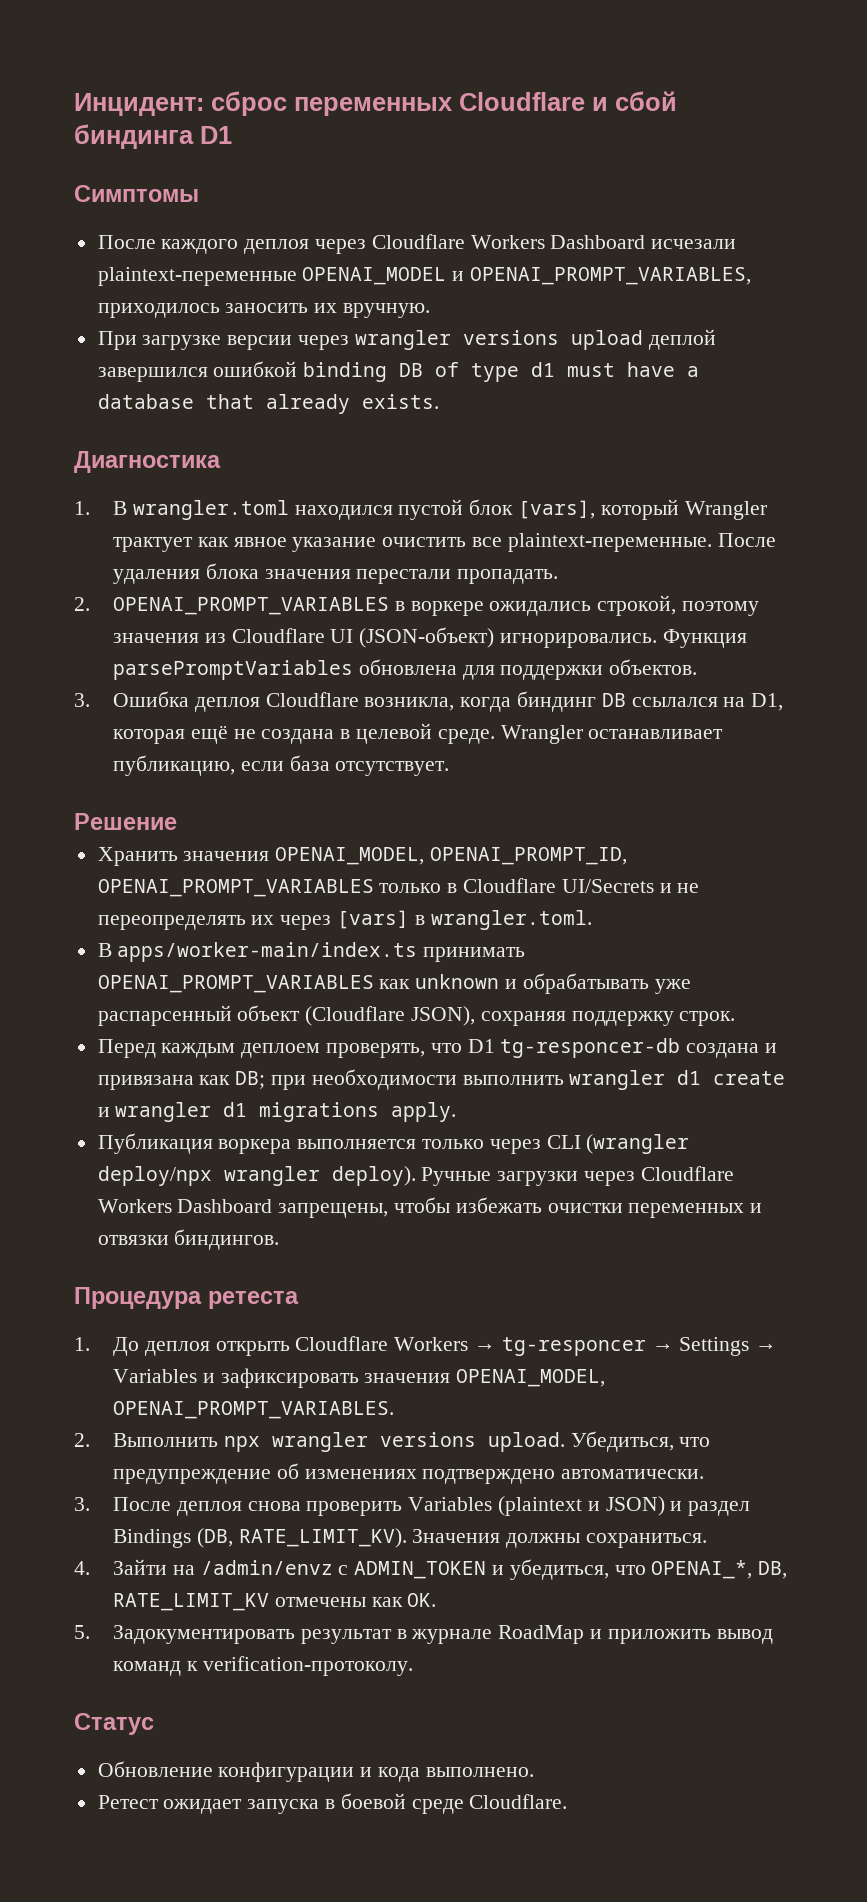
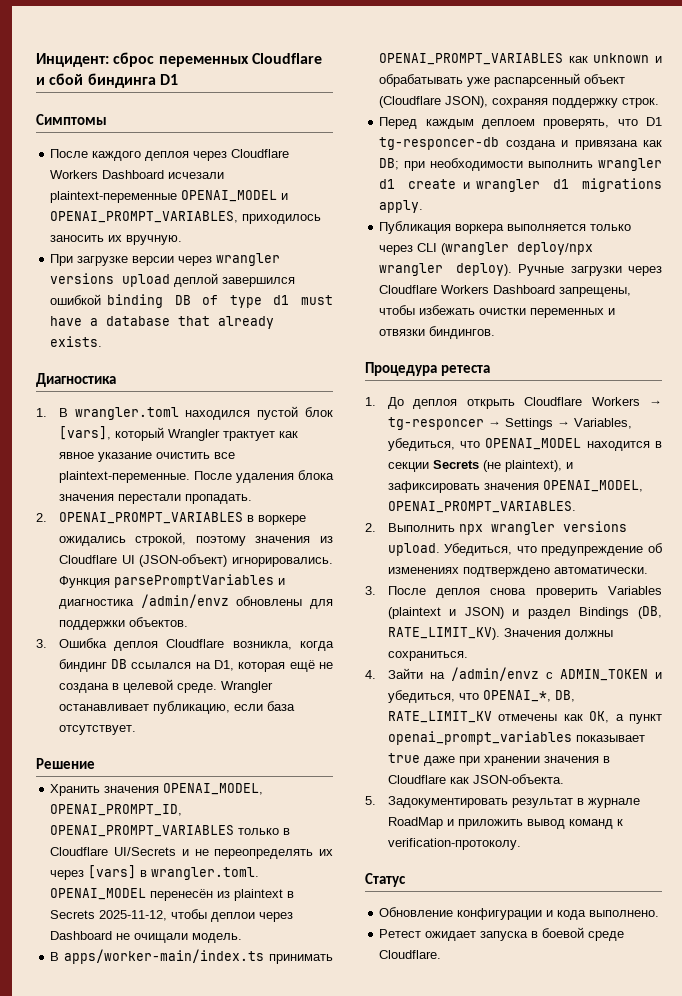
[358,659,457,675] обновлена -> [277,578,285,585] [58,594,303,609] и диагностика /admin/envz обновлены
(592, 920) none -> [50,888,295,901] [50,909,294,922] [50,931,243,943] OPENAI_MODEL перенесён из plaintext в Secrets 2025-11-12, чтобы деплои через Dashboard не очищали модель.
[112,1369,197,1383] Variables -> [573,418,632,429] [387,438,662,451] [387,460,562,472] Variables, убедиться, что OPENAI_MODEL находится в секции Secrets (не plaintext),
[407,1593,437,1607] OK. -> [589,711,662,724] [387,731,645,745] [387,753,610,766] [387,774,564,784] OK, а пункт openai_prompt_variables показывает true даже при хранении значения в Cloudflare как JSON-объекта.

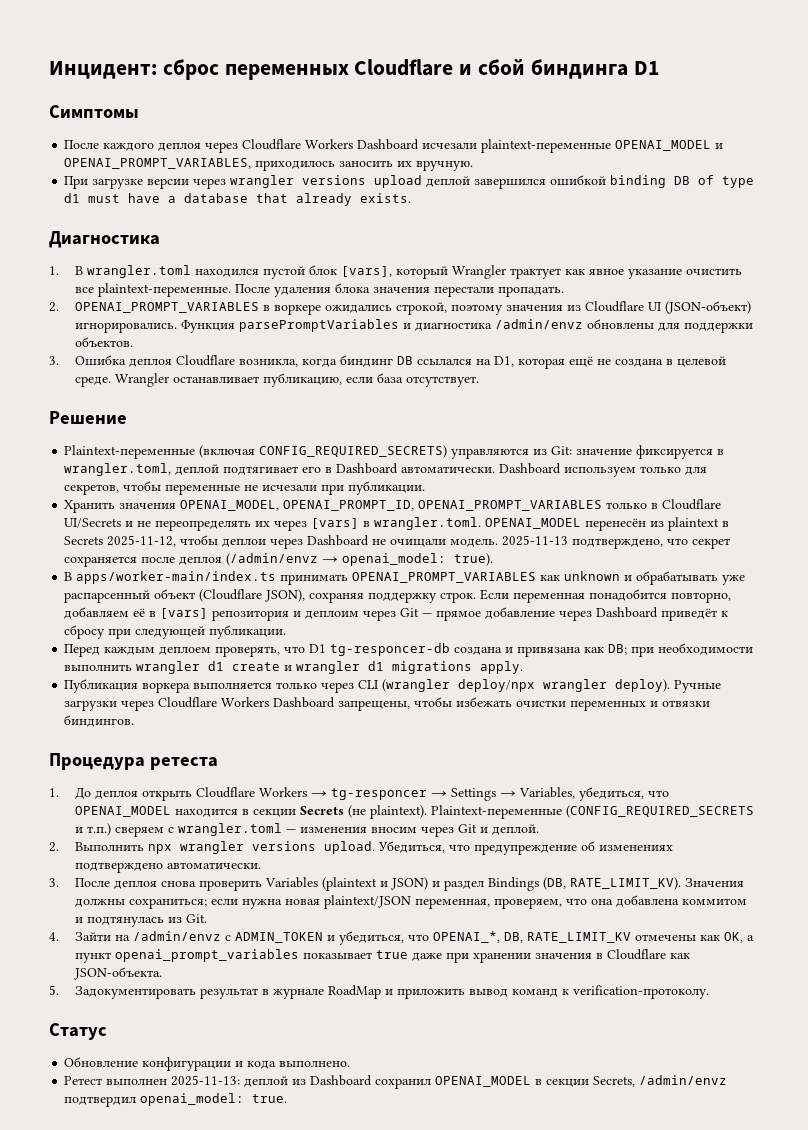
(95, 763) none -> [64,445,725,459] [64,463,708,477] [64,481,426,495] // Plaintext-переменные (включая CONFIG_REQUIRED_SECRETS) управляются из Git: значение фиксируется в wrangler.toml, деплой подтягивает его в Dashboard автоматически. Dashboard используем только для секретов, чтобы переменные не исчезали при публикации.
(243, 938) none -> [502,535,731,549] [64,553,494,567] 2025-11-13 подтверждено, что секрет сохраняется после деплоя (/admin/envz → openai_model: true).
(660, 103) none -> [480,589,732,603] [64,607,729,621] [64,625,287,639] Если переменная понадобится повторно, добавляем её в [vars] репозитория и деплоим через Git — прямое добавление через Dashboard приведёт к сбросу при следующей публикации.
[504,460,573,472] [387,480,643,493] [387,501,576,513] plaintext), и зафиксировать значения OPENAI_MODEL, OPENAI_PROMPT_VARIABLES. -> [370,805,755,819] [75,823,540,837] plaintext). Plaintext-переменные (CONFIG_REQUIRED_SECRETS и т.п.) сверяем с wrangler.toml — изменения вносим через Git и деплой.
[387,651,468,661] сохраниться. -> [129,895,748,909] [75,914,208,927] сохраниться; если нужна новая plaintext/JSON переменная, проверяем, что она добавлена коммитом и подтянулась из Git.
[425,927,625,941] [379,950,442,959] ожидает запуска в боевой среде Cloudflare. -> [106,1075,728,1089] [64,1093,288,1107] выполнен 2025-11-13: деплой из Dashboard сохранил OPENAI_MODEL в секции Secrets, /admin/envz подтвердил openai_model: true.

